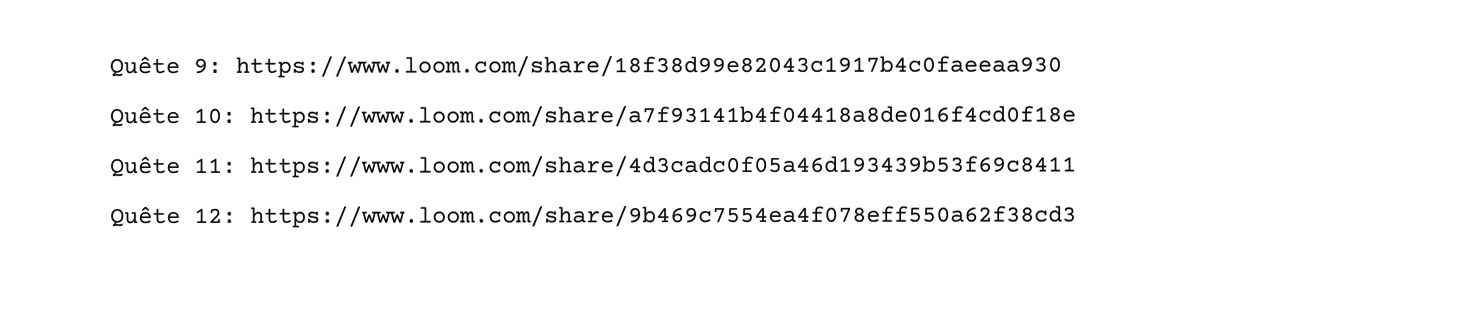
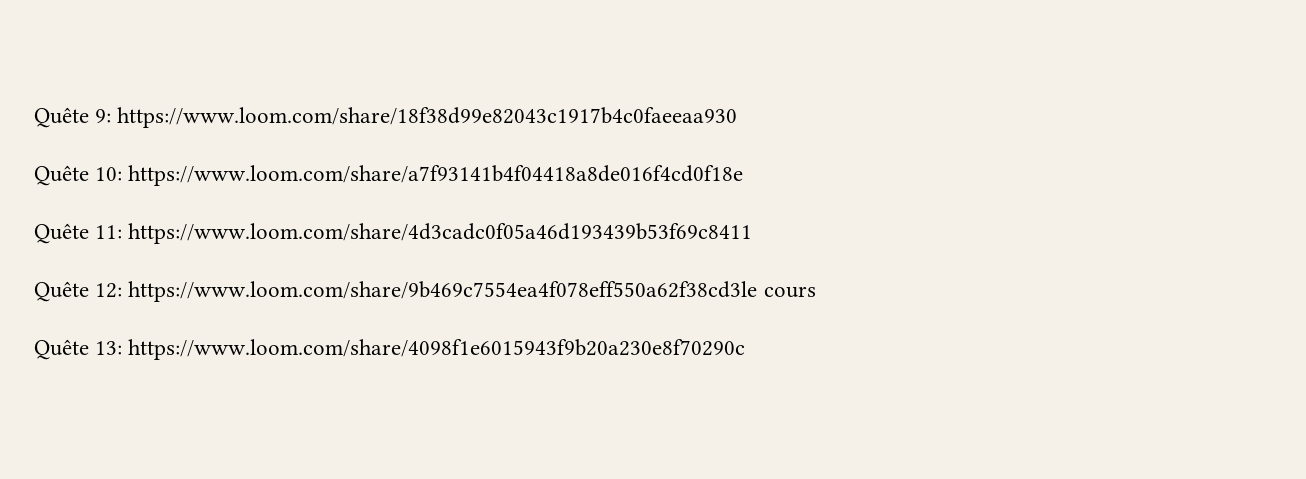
[250,204,1077,228] https://www.loom.com/share/9b469c7554ea4f078eff550a62f38cd3 -> [128,281,816,302] [34,339,746,360] https://www.loom.com/share/9b469c7554ea4f078eff550a62f38cd3le cours // Quête 13: https://www.loom.com/share/4098f1e6015943f9b20a230e8f70290c

